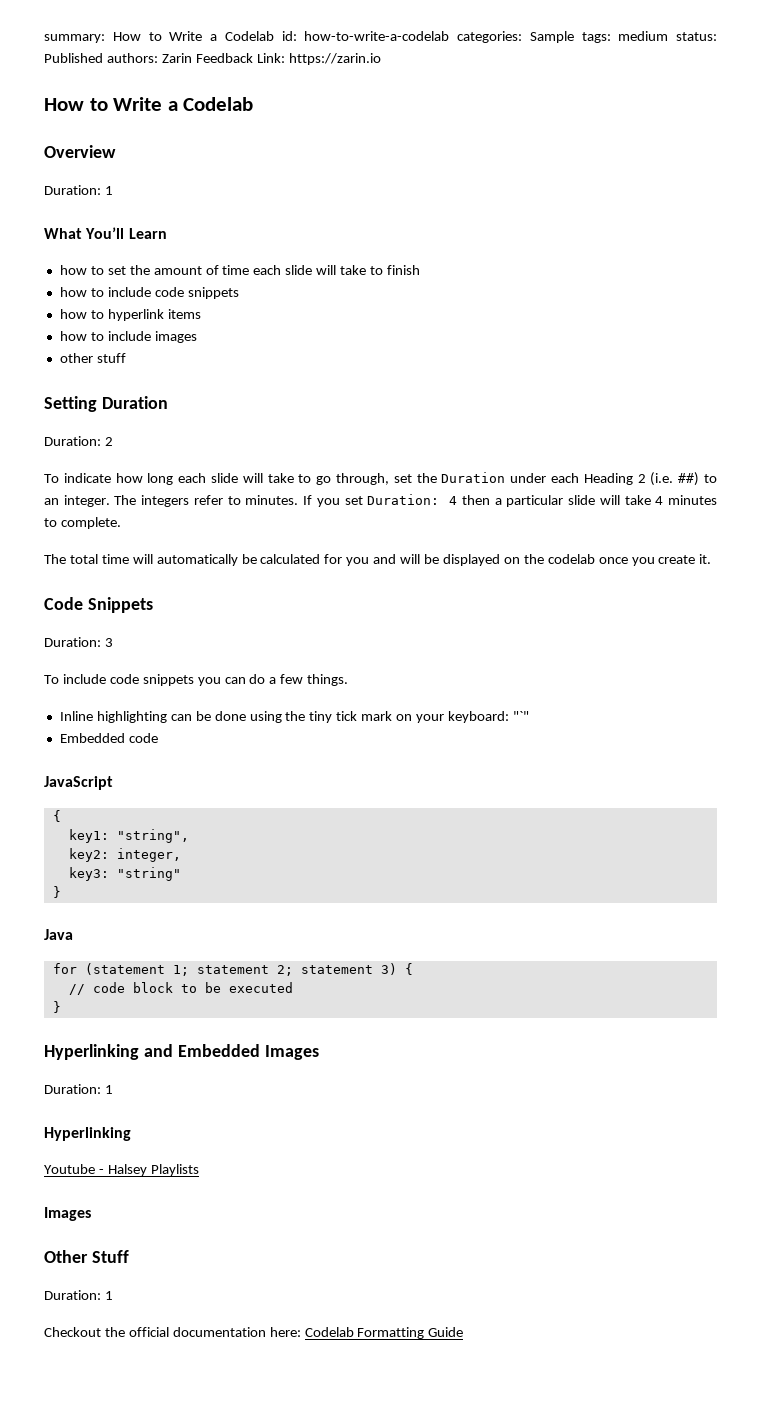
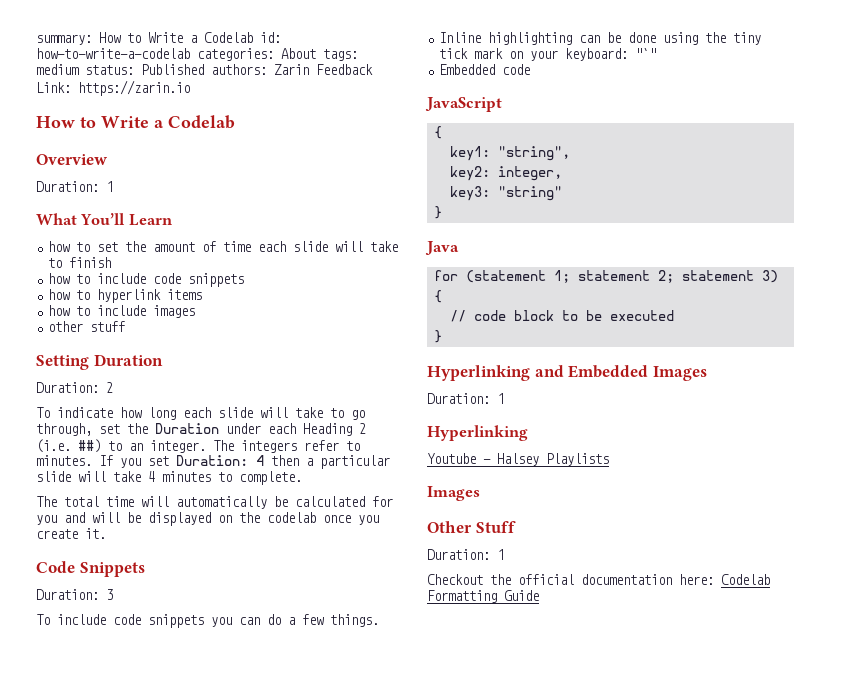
[529,31,574,43] Sample -> [281,48,316,59] About

